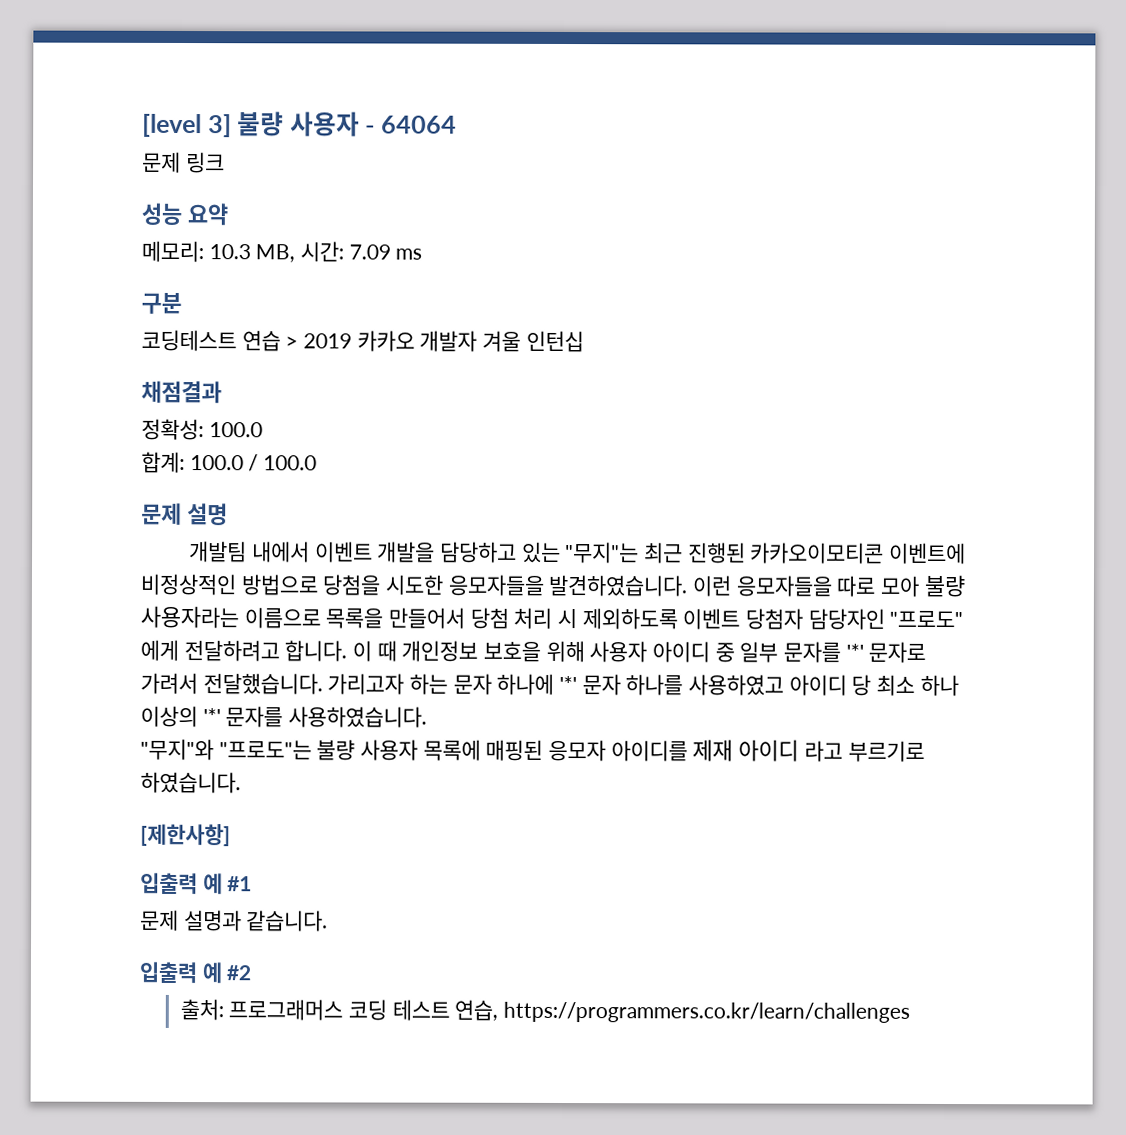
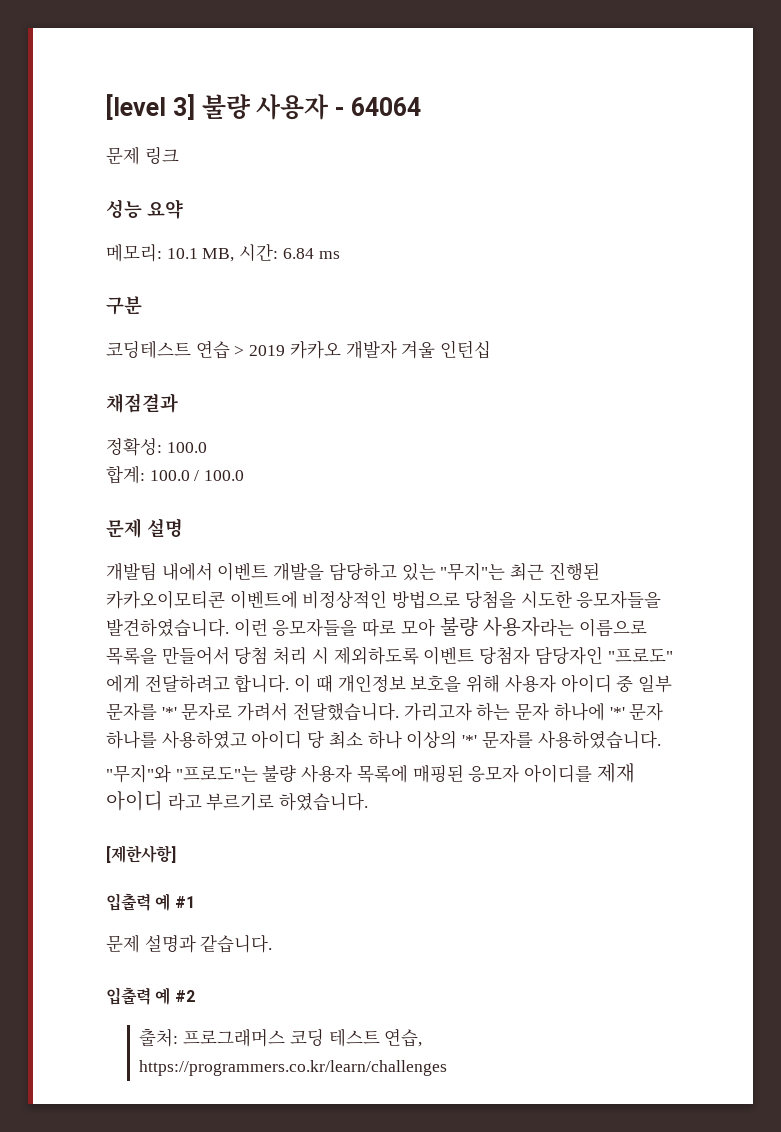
[208,244,251,260] 10.3 -> [166,248,198,259] 10.1
[348,244,391,260] 7.09 -> [282,248,314,259] 6.84

